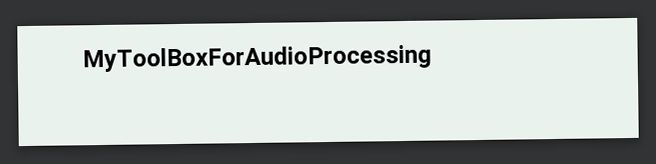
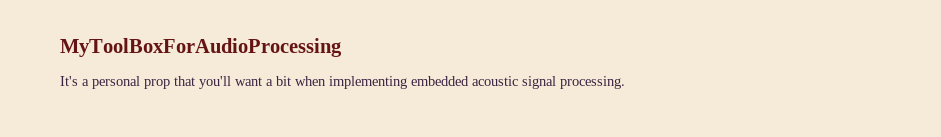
(432, 58) none -> [60,76,625,89] // It's a personal prop that you'll want a bit when implementing embedded acoustic signal processing.

